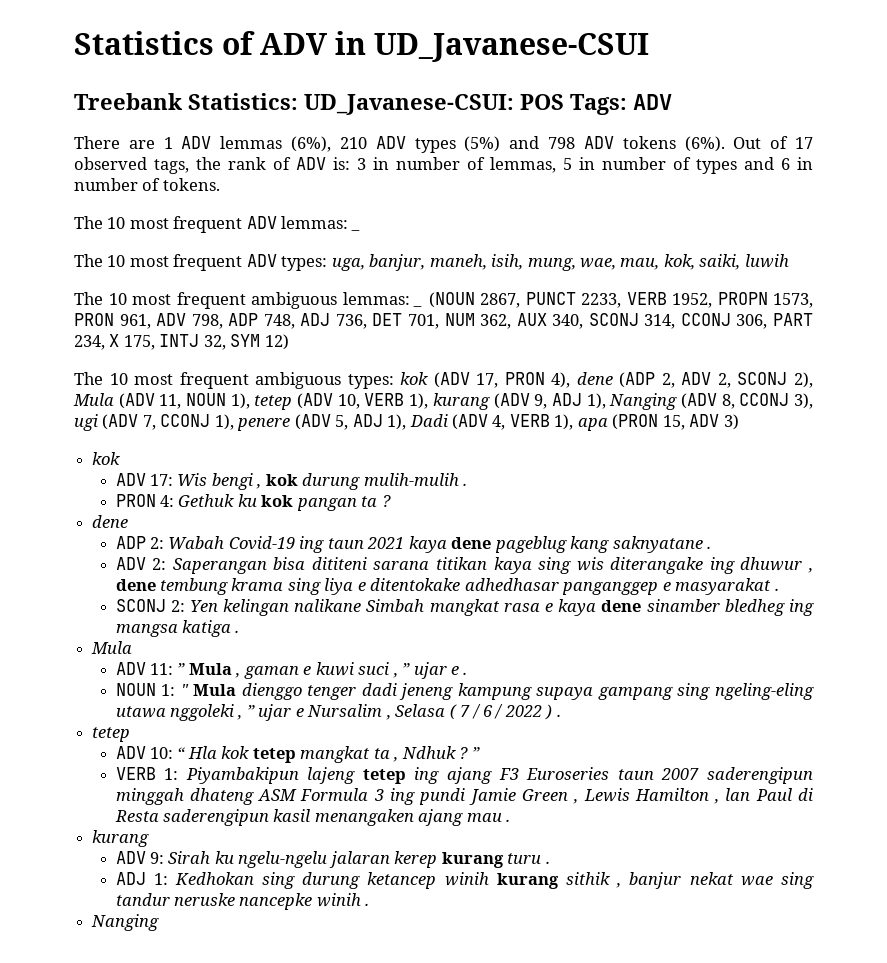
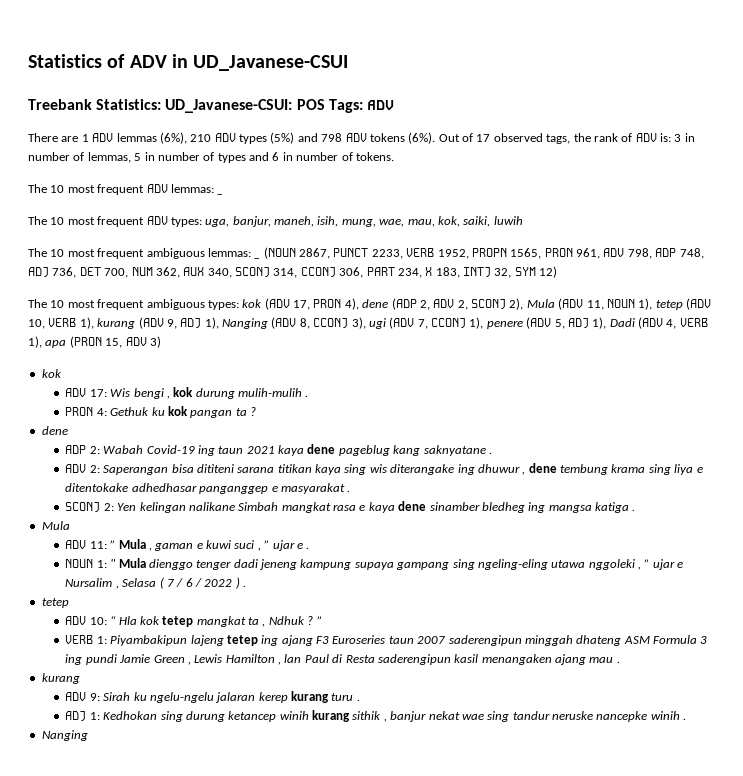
[773,293,813,308] 1573, -> [510,248,542,259] 1565,
[408,314,439,329] 701, -> [104,268,129,278] 700,
[123,335,155,350] 175, -> [435,267,460,278] 183,

